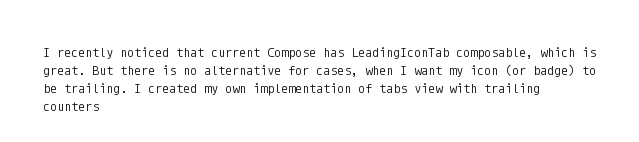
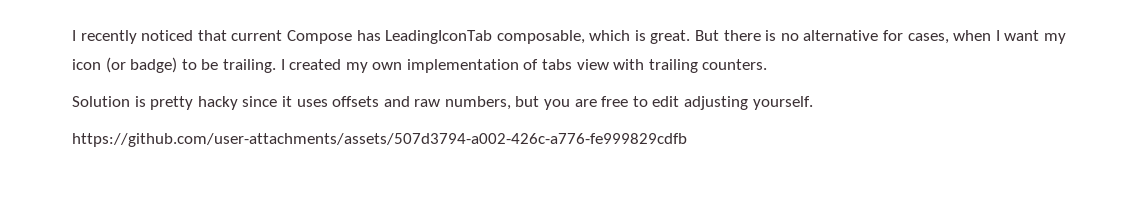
[43,102,99,111] counters -> [702,59,768,70] [72,96,813,110] [72,133,687,147] counters. // Solution is pretty hacky since it uses offsets and raw numbers, but you are free to edit adjusting yourself. // https://github.com/user-attachments/assets/507d3794-a002-426c-a776-fe999829cdfb

